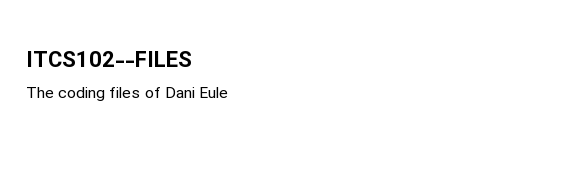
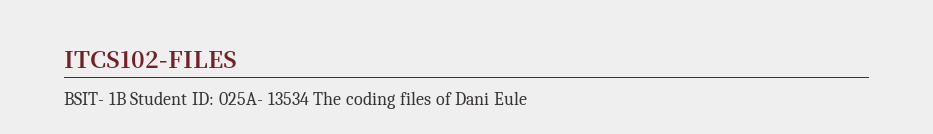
[26,51,192,67] ITCS102--FILES // -> [64,51,237,68] [64,91,309,105] ITCS102-FILES // BSIT- 1B Student ID: 025A- 13534

